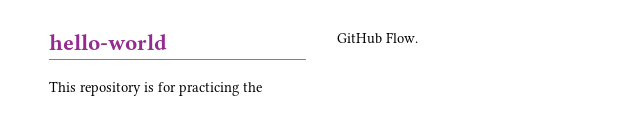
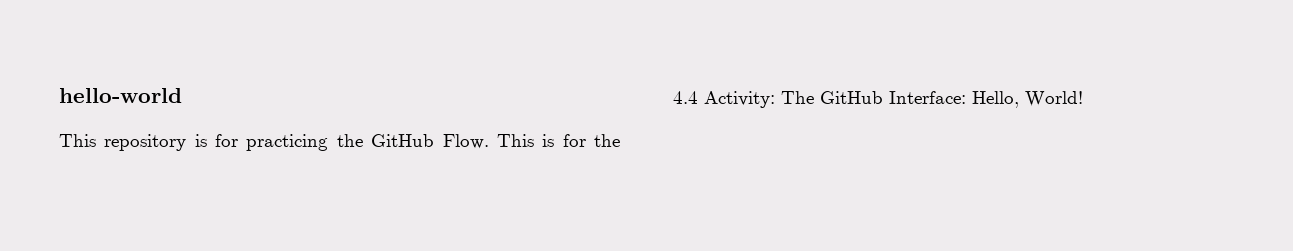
(418, 37) none -> [496,134,621,147] [673,91,1083,108] This is for the 4.4 Activity: The GitHub Interface: Hello, World!

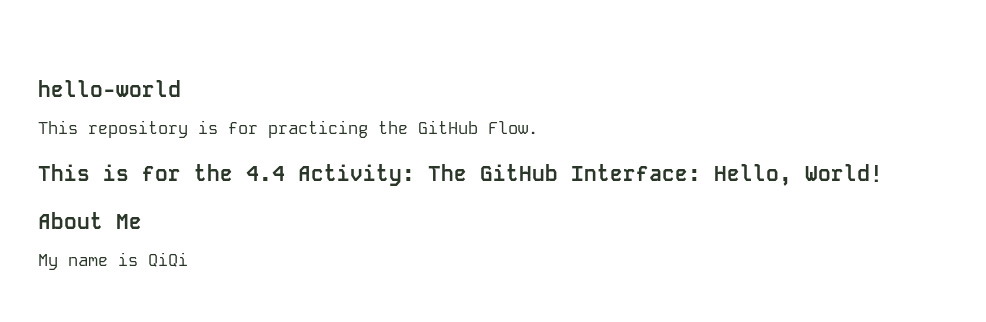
(489, 141) none -> (538, 127) //
(1083, 99) none -> [38,212,142,229] [38,252,188,270] // About Me // My name is QiQi

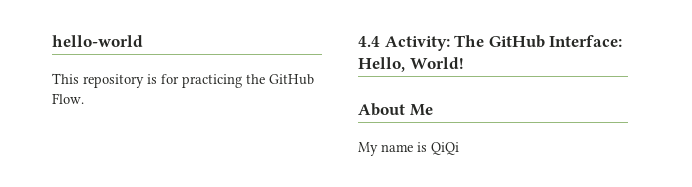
[38,164,233,181] This is for the -> (84, 98) none

